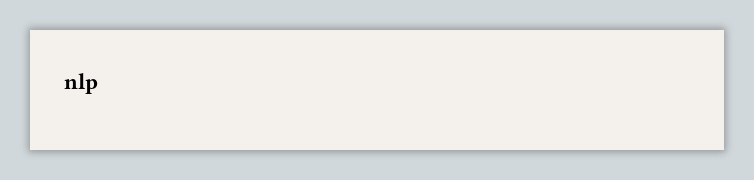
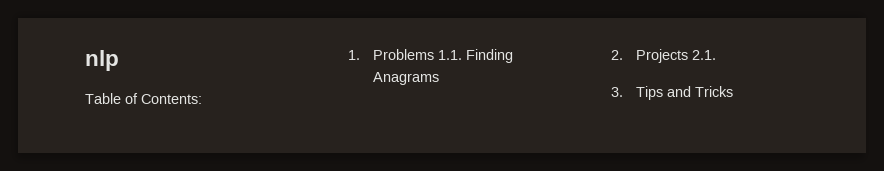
(98, 83) none -> [85,93,202,104] [348,49,514,63] [373,72,440,85] [611,49,717,63] [611,86,734,100] // Table of Contents: // 1. Problems 1.1. Finding Anagrams // 2. Projects 2.1. // 3. Tips and Tricks

